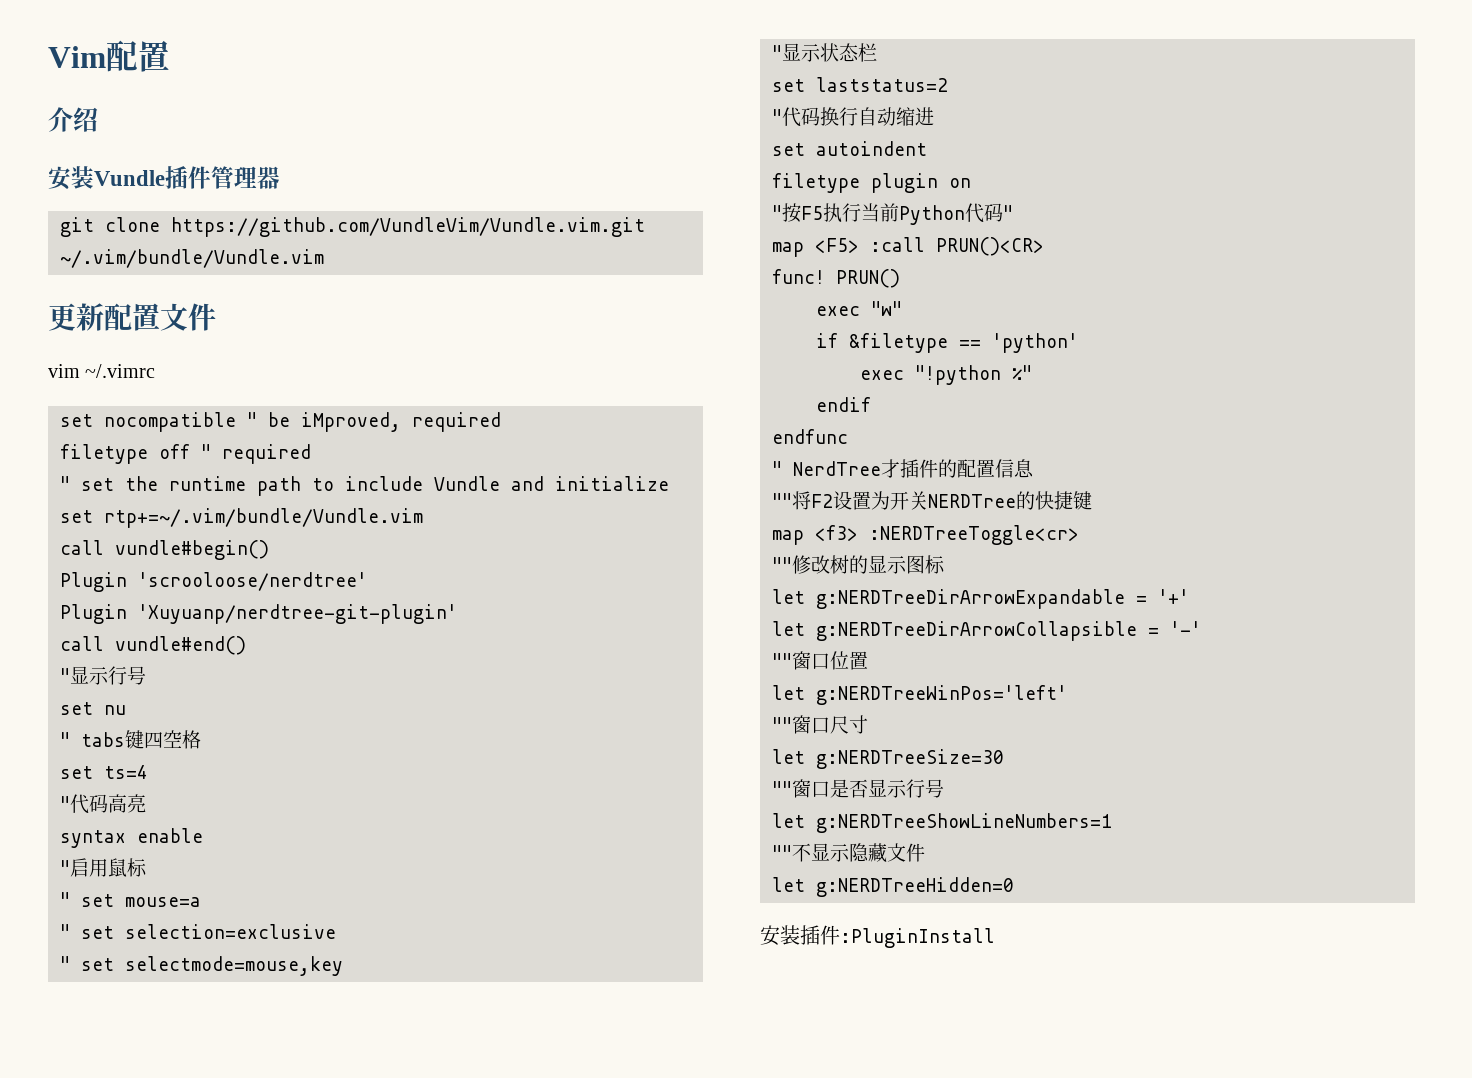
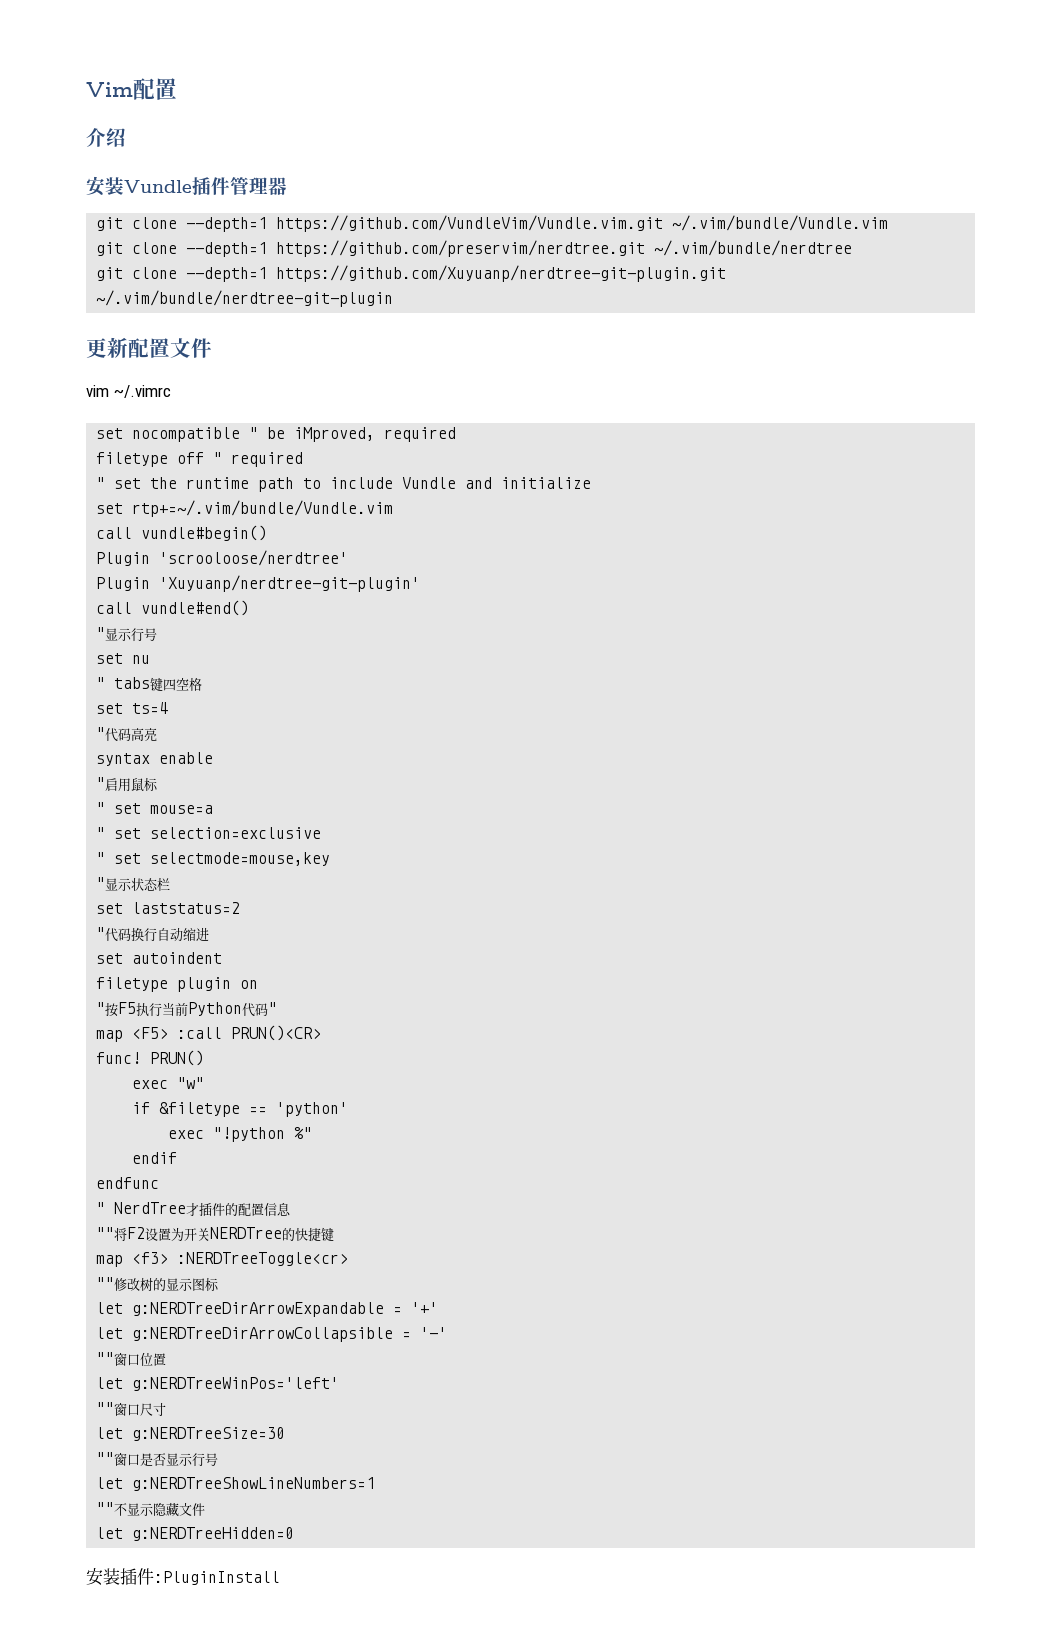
(160, 224) none -> [186,217,268,232] --depth=1
(324, 258) none -> [96,240,853,257] [96,265,727,282] [96,290,394,307] // git clone --depth=1 https://github.com/preservim/nerdtree.git ~/.vim/bundle/nerdtree // git clone --depth=1 https://github.com/Xuyuanp/nerdtree-git-plugin.git ~/.vim/bundle/nerdtree-git-plugin

